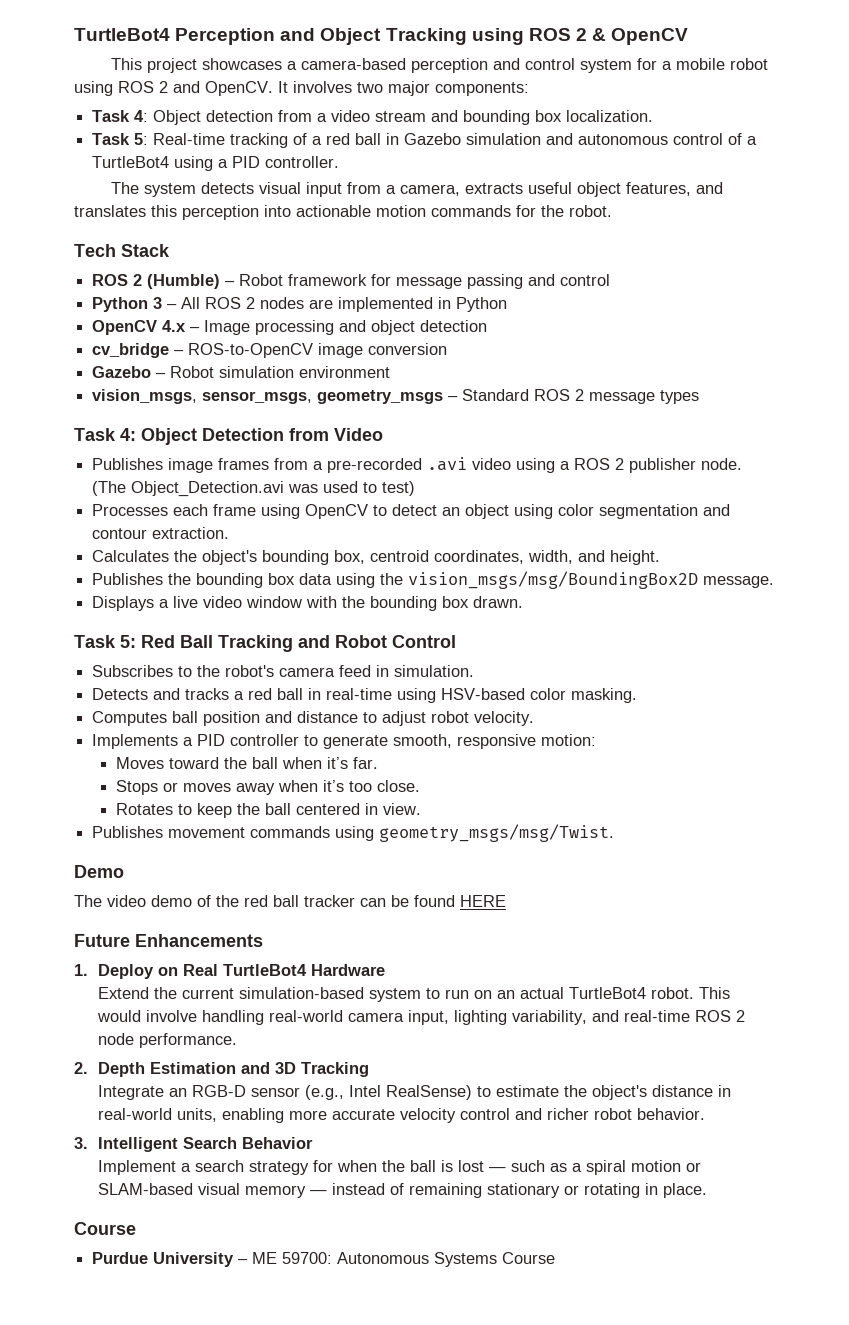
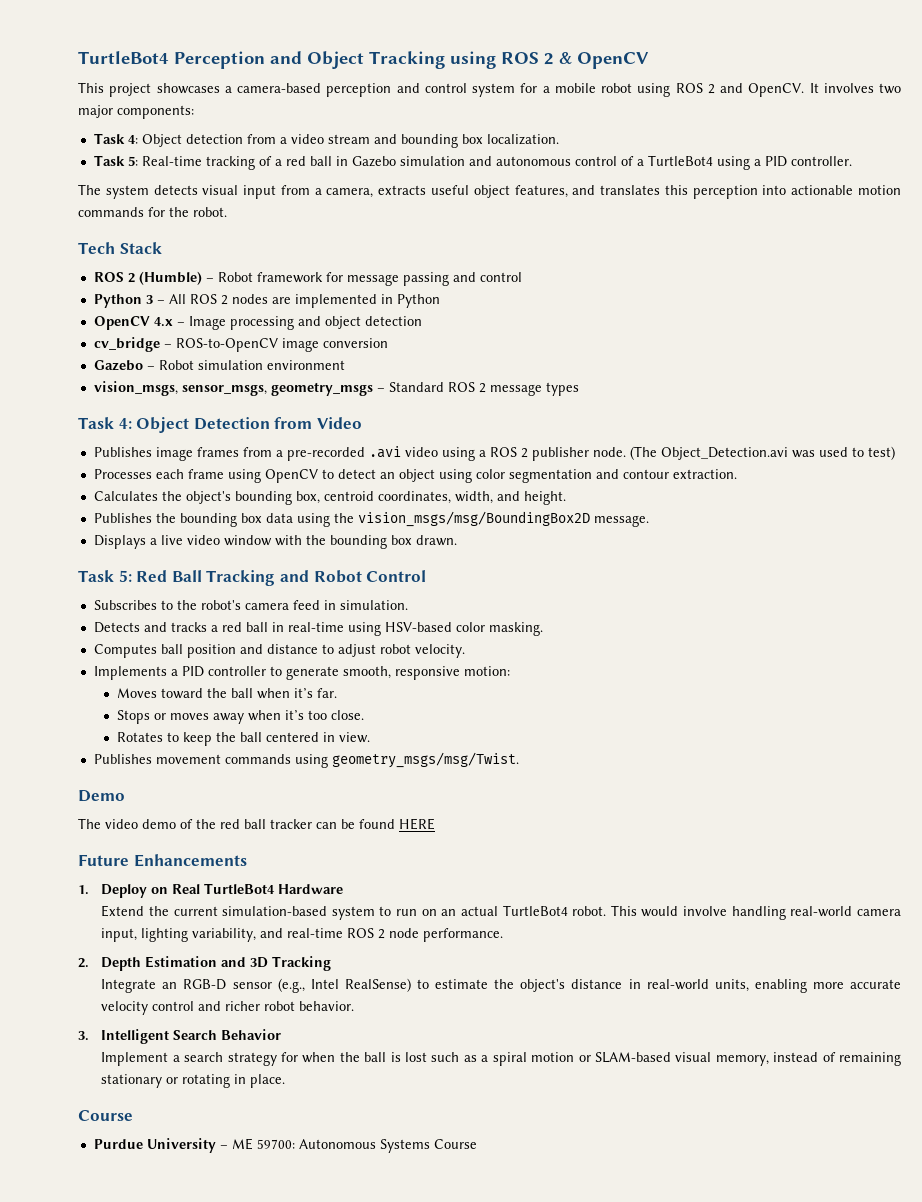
[488,1167,506,1172] — -> (428, 1057) none
[244,1185,327,1198] memory — -> [715,1055,769,1066] memory,

